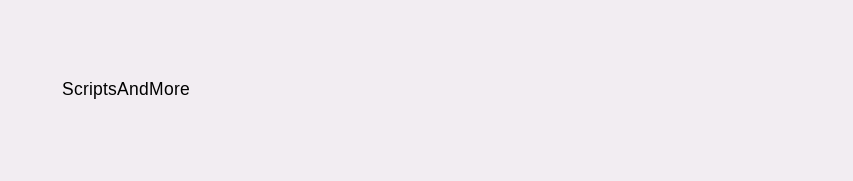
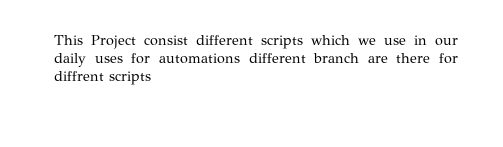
[62,82,190,99] ScriptsAndMore -> [54,35,458,49] [54,53,458,67] [54,71,151,85] This Project consist different scripts which we use in our daily uses for automations different branch are there for diffrent scripts

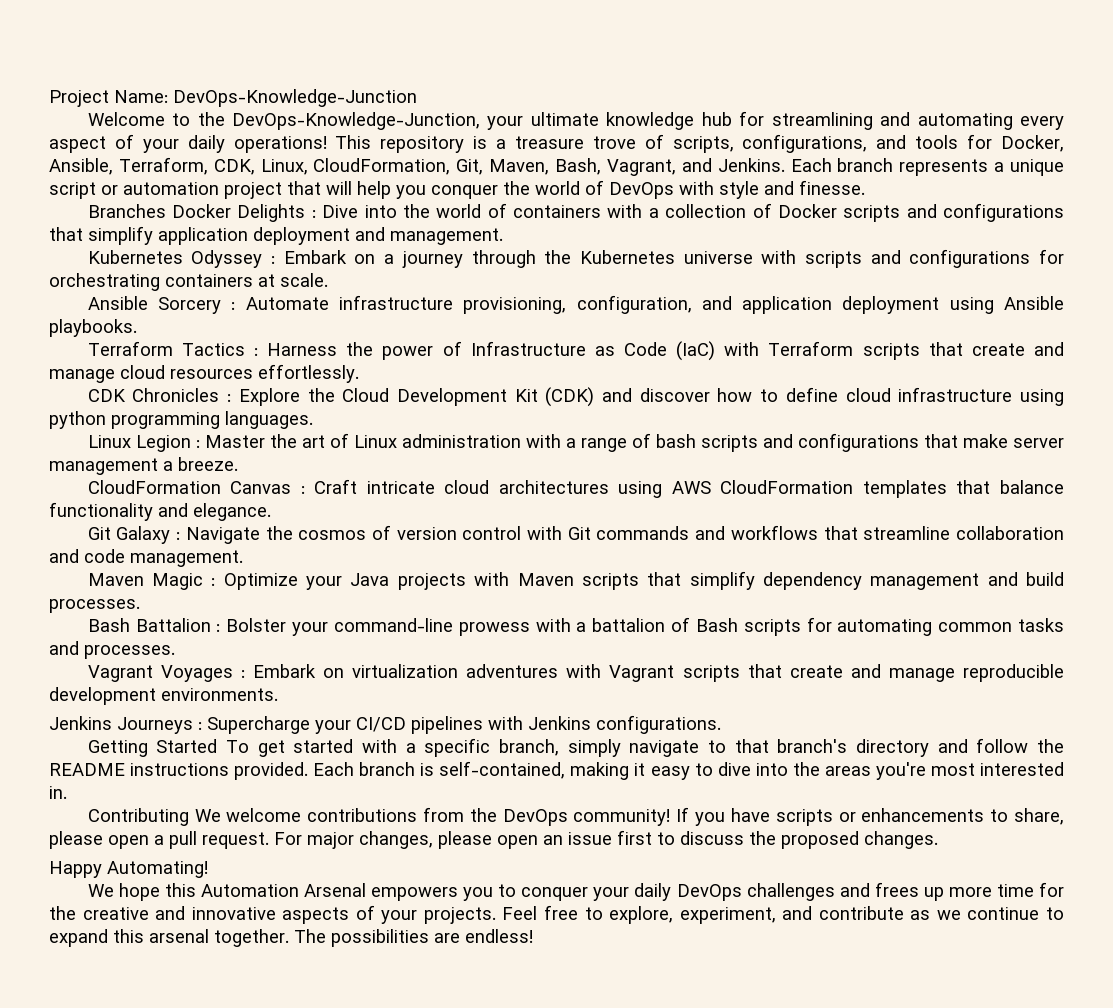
[54,35,458,49] [54,53,458,67] [54,71,151,85] This Project consist different scripts which we use in our daily uses for automations different branch are there for diffrent scripts -> [49,89,417,107] [87,111,1065,130] [49,134,1064,153] [49,157,1064,176] [49,180,865,199] [87,203,1064,222] [49,226,503,245] [87,249,1064,268] [49,273,328,291] [87,295,1065,314] [49,319,137,337] [87,341,1064,361] [49,364,359,383] [87,387,1064,407] [49,411,313,429] [87,433,1064,452] [49,457,238,475] [87,479,1064,498] [49,502,271,521] [87,525,1064,544] [49,549,243,567] [87,571,1065,590] [49,599,140,613] [87,617,1064,636] [49,641,175,659] [87,664,1064,682] [49,687,278,705] [49,715,721,734] [87,738,1064,757] [49,761,1064,780] [49,786,67,799] [87,807,1064,826] [49,830,938,849] [49,861,208,878] [87,882,1064,901] [49,905,1064,924] [49,929,533,947] Project Name: DevOps-Knowledge-Junction // Welcome to the DevOps-Knowledge-Junction, your ultimate knowledge hub for streamlining and automating every aspect of your daily operations! This repository is a treasure trove of scripts, configurations, and tools for Docker, Ansible, Terraform, CDK, Linux, CloudFormation, Git, Maven, Bash, Vagrant, and Jenkins. Each branch represents a unique script or automation project that will help you conquer the world of DevOps with style and finesse. // Branches Docker Delights : Dive into the world of containers with a collection of Docker scripts and configurations that simplify application deployment and management. // Kubernetes Odyssey : Embark on a journey through the Kubernetes universe with scripts and configurations for orchestrating containers at scale. // Ansible Sorcery : Automate infrastructure provisioning, configuration, and application deployment using Ansible playbooks. // Terraform Tactics : Harness the power of Infrastructure as Code (IaC) with Terraform scripts that create and manage cloud resources effortlessly. // CDK Chronicles : Explore the Cloud Development Kit (CDK) and discover how to define cloud infrastructure using python programming languages. // Linux Legion : Master the art of Linux administration with a range of bash scripts and configurations that make server management a breeze. // CloudFormation Canvas : Craft intricate cloud architectures using AWS CloudFormation templates that balance functionality and elegance. // Git Galaxy : Navigate the cosmos of version control with Git commands and workflows that streamline collaboration and code management. // Maven Magic : Optimize your Java projects with Maven scripts that simplify dependency management and build processes. // Bash Battalion : Bolster your command-line prowess with a battalion of Bash scripts for automating common tasks and processes. // Vagrant Voyages : Embark on virtualization adventures with Vagrant scripts that create and manage reproducible development environments. // Jenkins Journeys : Supercharge your CI/CD pipelines with Jenkins configurations. // Getting Started To get started with a specific branch, simply navigate to that branch's directory and follow the README instructions provided. Each branch is self-contained, making it easy to dive into the areas you're most interested in. // Contributing We welcome contributions from the DevOps community! If you have scripts or enhancements to share, please open a pull request. For major changes, please open an issue first to discuss the proposed changes. // Happy Automating! // We hope this Automation Arsenal empowers you to conquer your daily DevOps challenges and frees up more time for the creative and innovative aspects of your projects. Feel free to explore, experiment, and contribute as we continue to expand this arsenal together. The possibilities are endless!

